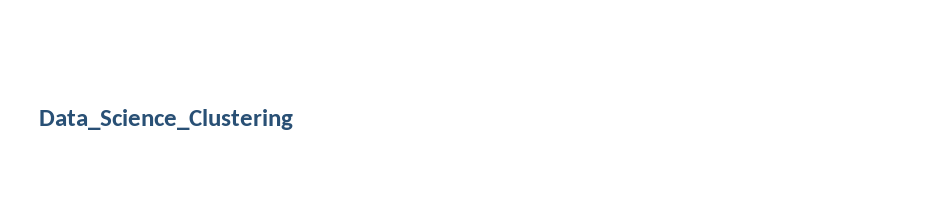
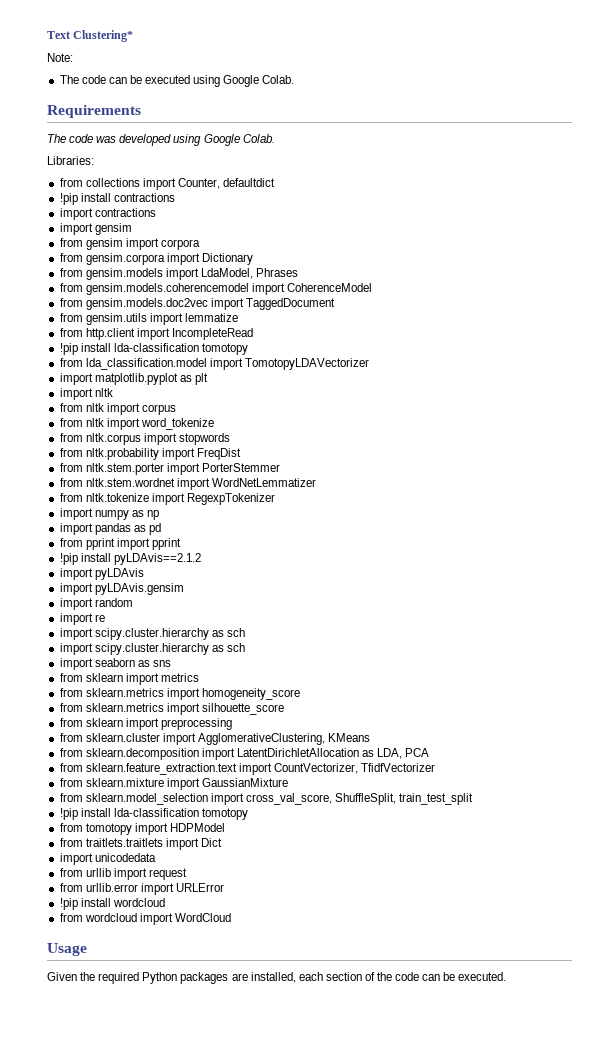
[39,109,293,130] Data_Science_Clustering -> [47,30,134,42] [47,53,73,62] [59,75,295,87] [47,105,141,118] [47,134,275,146] [47,156,94,165] [59,178,276,190] [59,193,175,205] [59,208,156,220] [59,223,132,235] [59,238,200,250] [59,253,253,265] [59,268,299,280] [59,283,372,295] [59,298,335,310] [59,313,238,325] [59,328,253,340] [59,343,248,355] [59,358,369,370] [59,373,208,385] [59,388,113,400] [59,403,176,415] [59,418,214,430] [59,433,230,445] [59,448,241,460] [59,463,280,475] [59,478,316,490] [59,493,275,505] [59,508,159,520] [59,523,161,535] [59,538,181,550] [59,553,201,565] [59,568,144,580] [59,583,184,595] [59,598,133,610] [59,613,105,625] [59,628,245,640] [59,643,245,655] [59,658,171,670] [59,673,199,685] [59,688,300,700] [59,703,284,715] [59,718,232,730] [59,733,371,745] [59,748,430,760] [59,763,436,775] [59,778,288,790] [59,793,474,805] [59,808,248,820] [59,823,225,835] [59,838,222,850] [59,853,156,865] [59,868,187,880] [59,883,224,895] [59,898,165,910] [59,913,231,925] [47,943,87,956] [47,972,507,984] Text Clustering* // Note: // The code can be executed using Google Colab. // Requirements // The code was developed using Google Colab. // Libraries: // from collections import Counter, defaultdict // !pip install contractions // import contractions // import gensim // from gensim import corpora // from gensim.corpora import Dictionary // from gensim.models import LdaModel, Phrases // from gensim.models.coherencemodel import CoherenceModel // from gensim.models.doc2vec import TaggedDocument // from gensim.utils import lemmatize // from http.client import IncompleteRead // !pip install lda-classification tomotopy // from lda_classification.model import TomotopyLDAVectorizer // import matplotlib.pyplot as plt // import nltk // from nltk import corpus // from nltk import word_tokenize // from nltk.corpus import stopwords // from nltk.probability import FreqDist // from nltk.stem.porter import PorterStemmer // from nltk.stem.wordnet import WordNetLemmatizer // from nltk.tokenize import RegexpTokenizer // import numpy as np // import pandas as pd // from pprint import pprint // !pip install pyLDAvis==2.1.2 // import pyLDAvis // import pyLDAvis.gensim // import random // import re // import scipy.cluster.hierarchy as sch // import scipy.cluster.hierarchy as sch // import seaborn as sns // from sklearn import metrics // from sklearn.metrics import homogeneity_score // from sklearn.metrics import silhouette_score // from sklearn import preprocessing // from sklearn.cluster import AgglomerativeClustering, KMeans // from sklearn.decomposition import LatentDirichletAllocation as LDA, PCA // from sklearn.feature_extraction.text import CountVectorizer, TfidfVectorizer // from sklearn.mixture import GaussianMixture // from sklearn.model_selection import cross_val_score, ShuffleSplit, train_test_split // !pip install lda-classification tomotopy // from tomotopy import HDPModel // from traitlets.traitlets import Dict // import unicodedata // from urllib import request // from urllib.error import URLError // !pip install wordcloud // from wordcloud import WordCloud // Usage // Given the required Python packages are installed, each section of the code can be executed.

